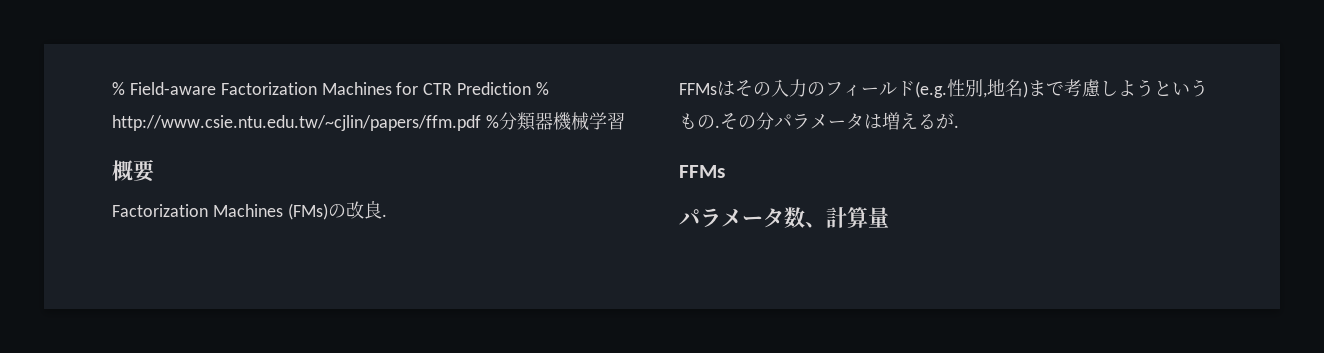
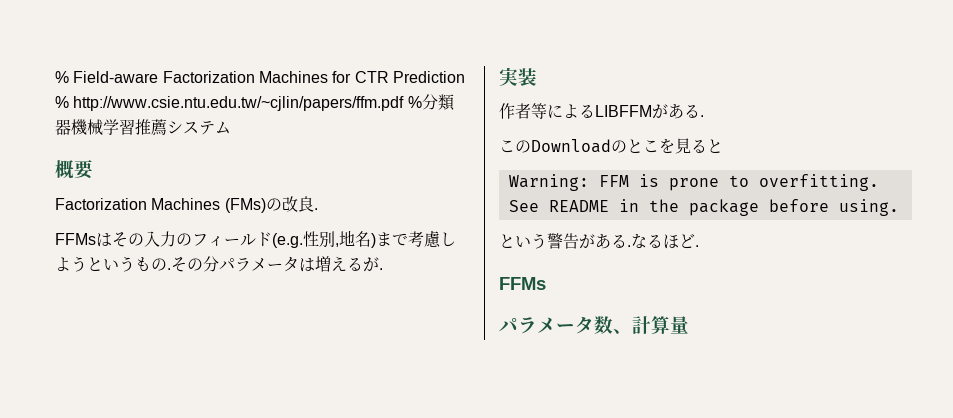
(625, 121) none -> [135,119,231,136] 推薦システム
(959, 126) none -> [499,67,537,86] [499,103,704,119] [499,138,723,154] [508,174,879,191] [508,199,899,216] [499,233,699,249] // 実装 // 作者等によるLIBFFMがある. // このDownloadのとこを見ると // Warning: FFM is prone to overfitting. See README in the package before using. // という警告がある.なるほど.

